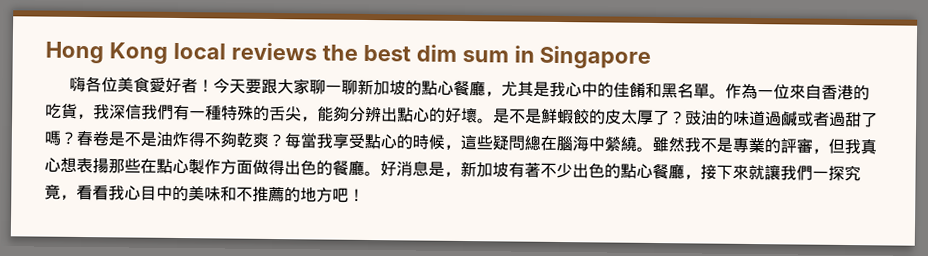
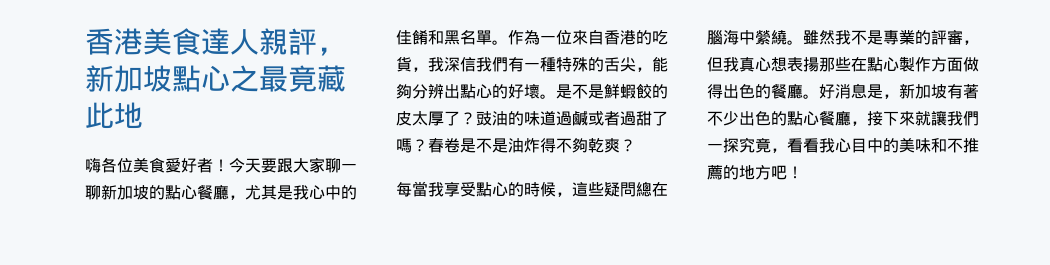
[45,41,652,69] Hong Kong local reviews the best dim sum in Singapore -> [85,28,346,56] [85,65,346,92] [85,102,143,129] 香港美食達人親評，新加坡點心之最竟藏此地
(285, 140) none -> (636, 145) //

